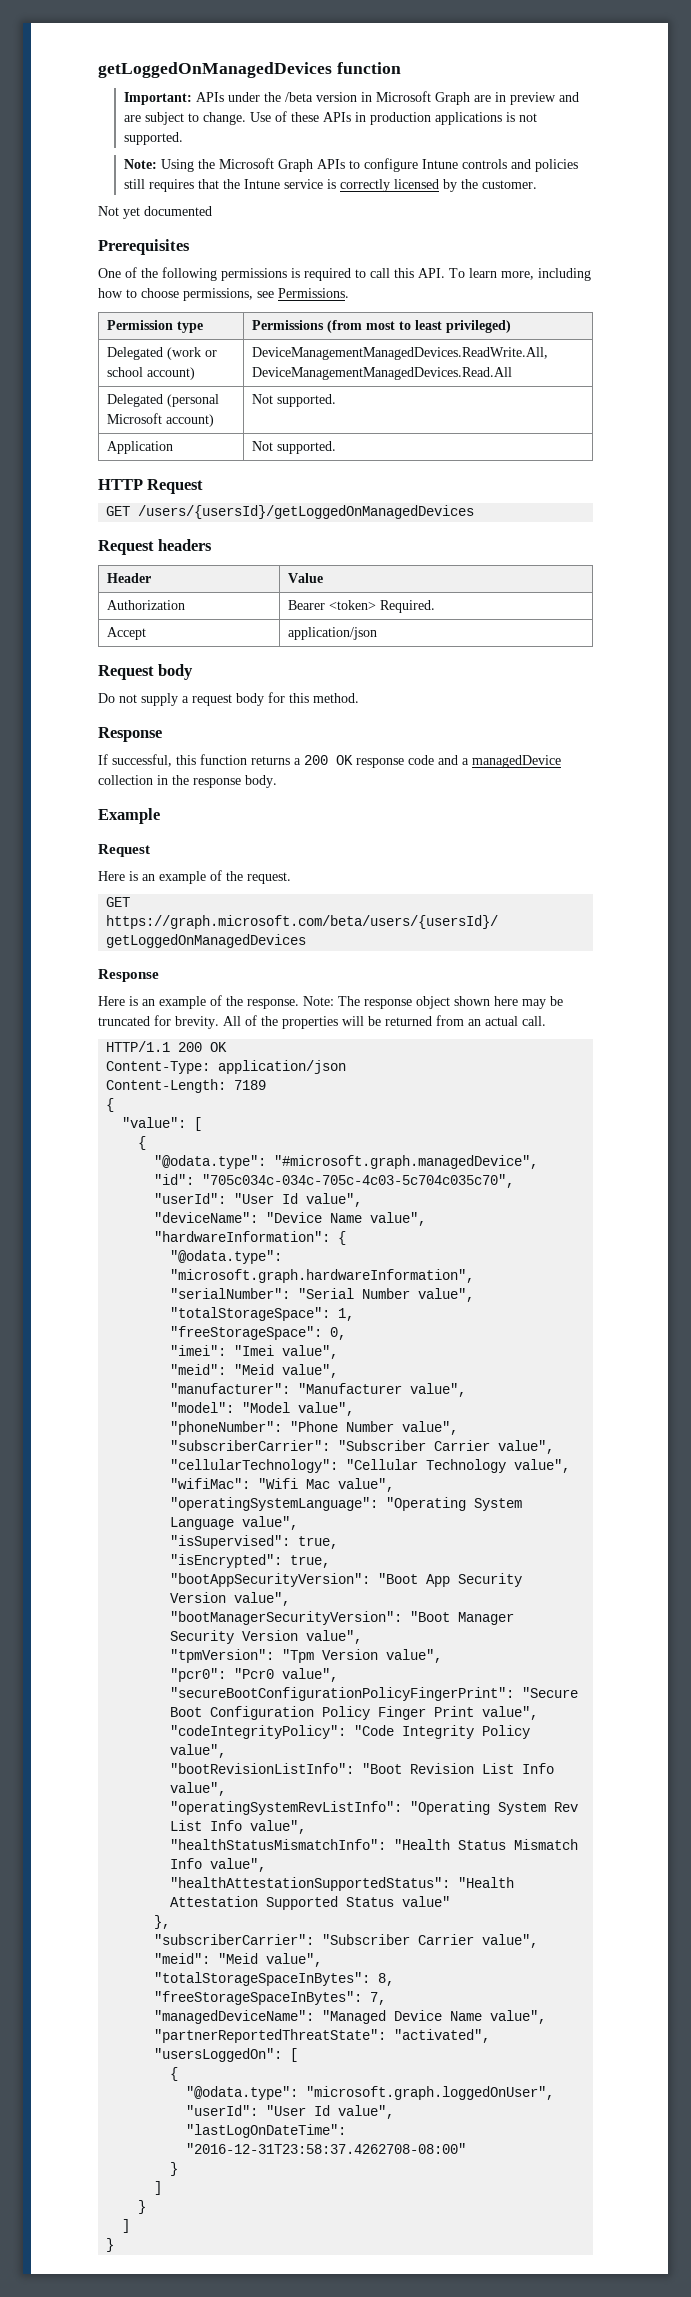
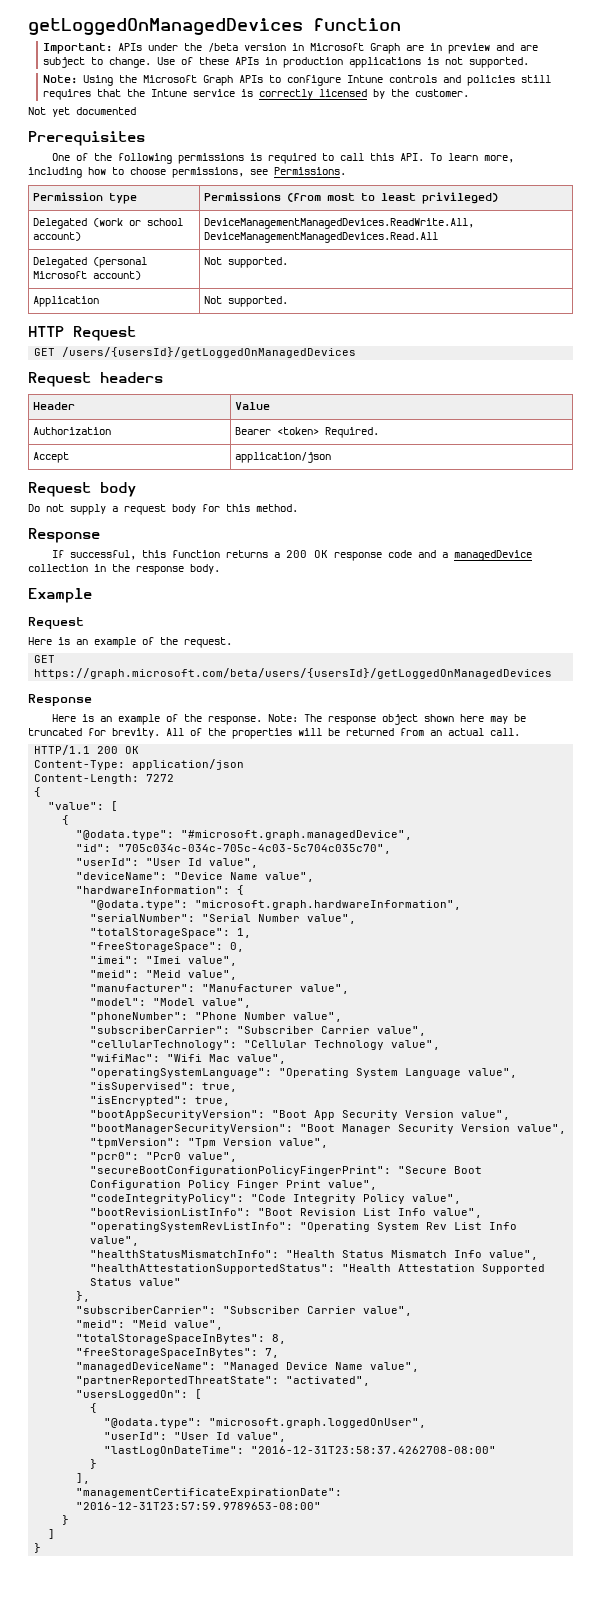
[234,1080,267,1090] 7189 -> [146,774,175,782] 7272
[154,2181,163,2195] ] -> [76,1473,91,1484] [76,1488,343,1498] [76,1502,322,1510] ], // "managementCertificateExpirationDate": "2016-12-31T23:57:59.9789653-08:00"

